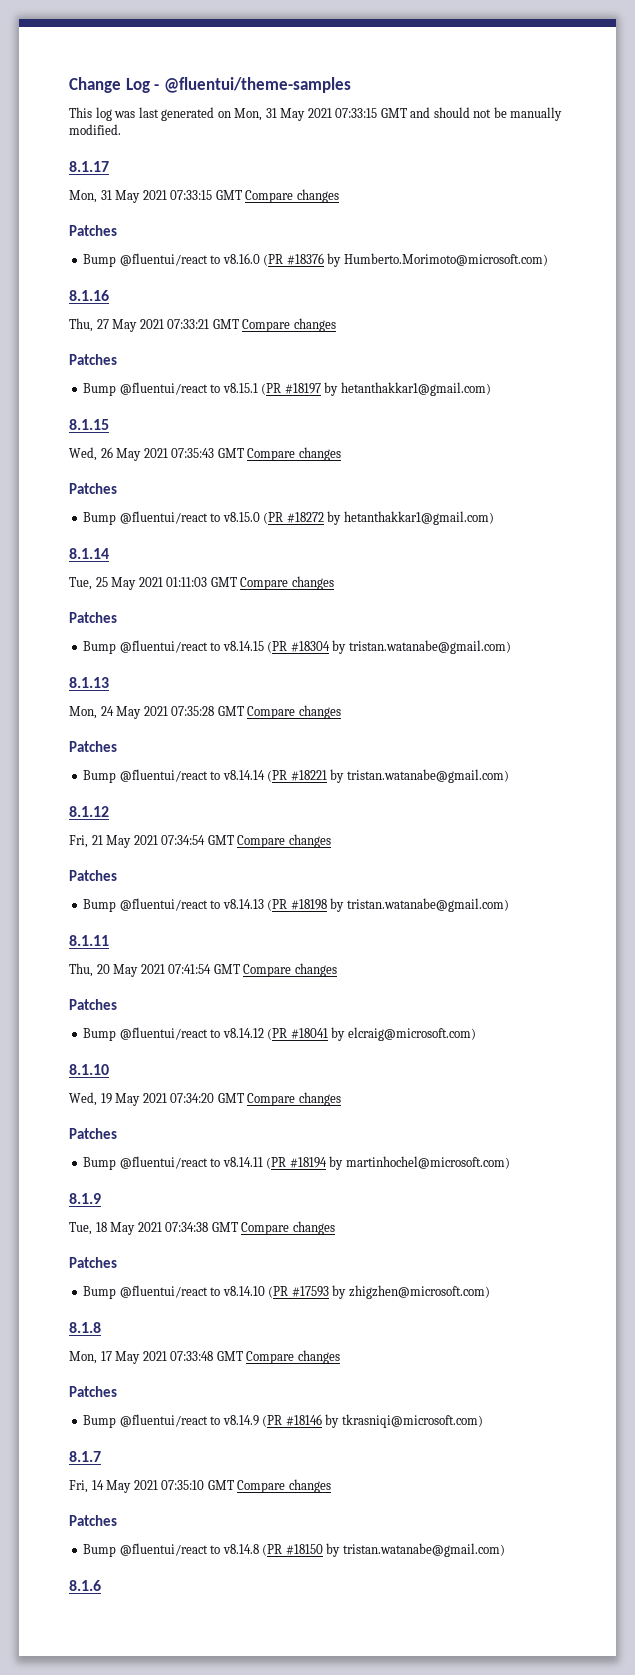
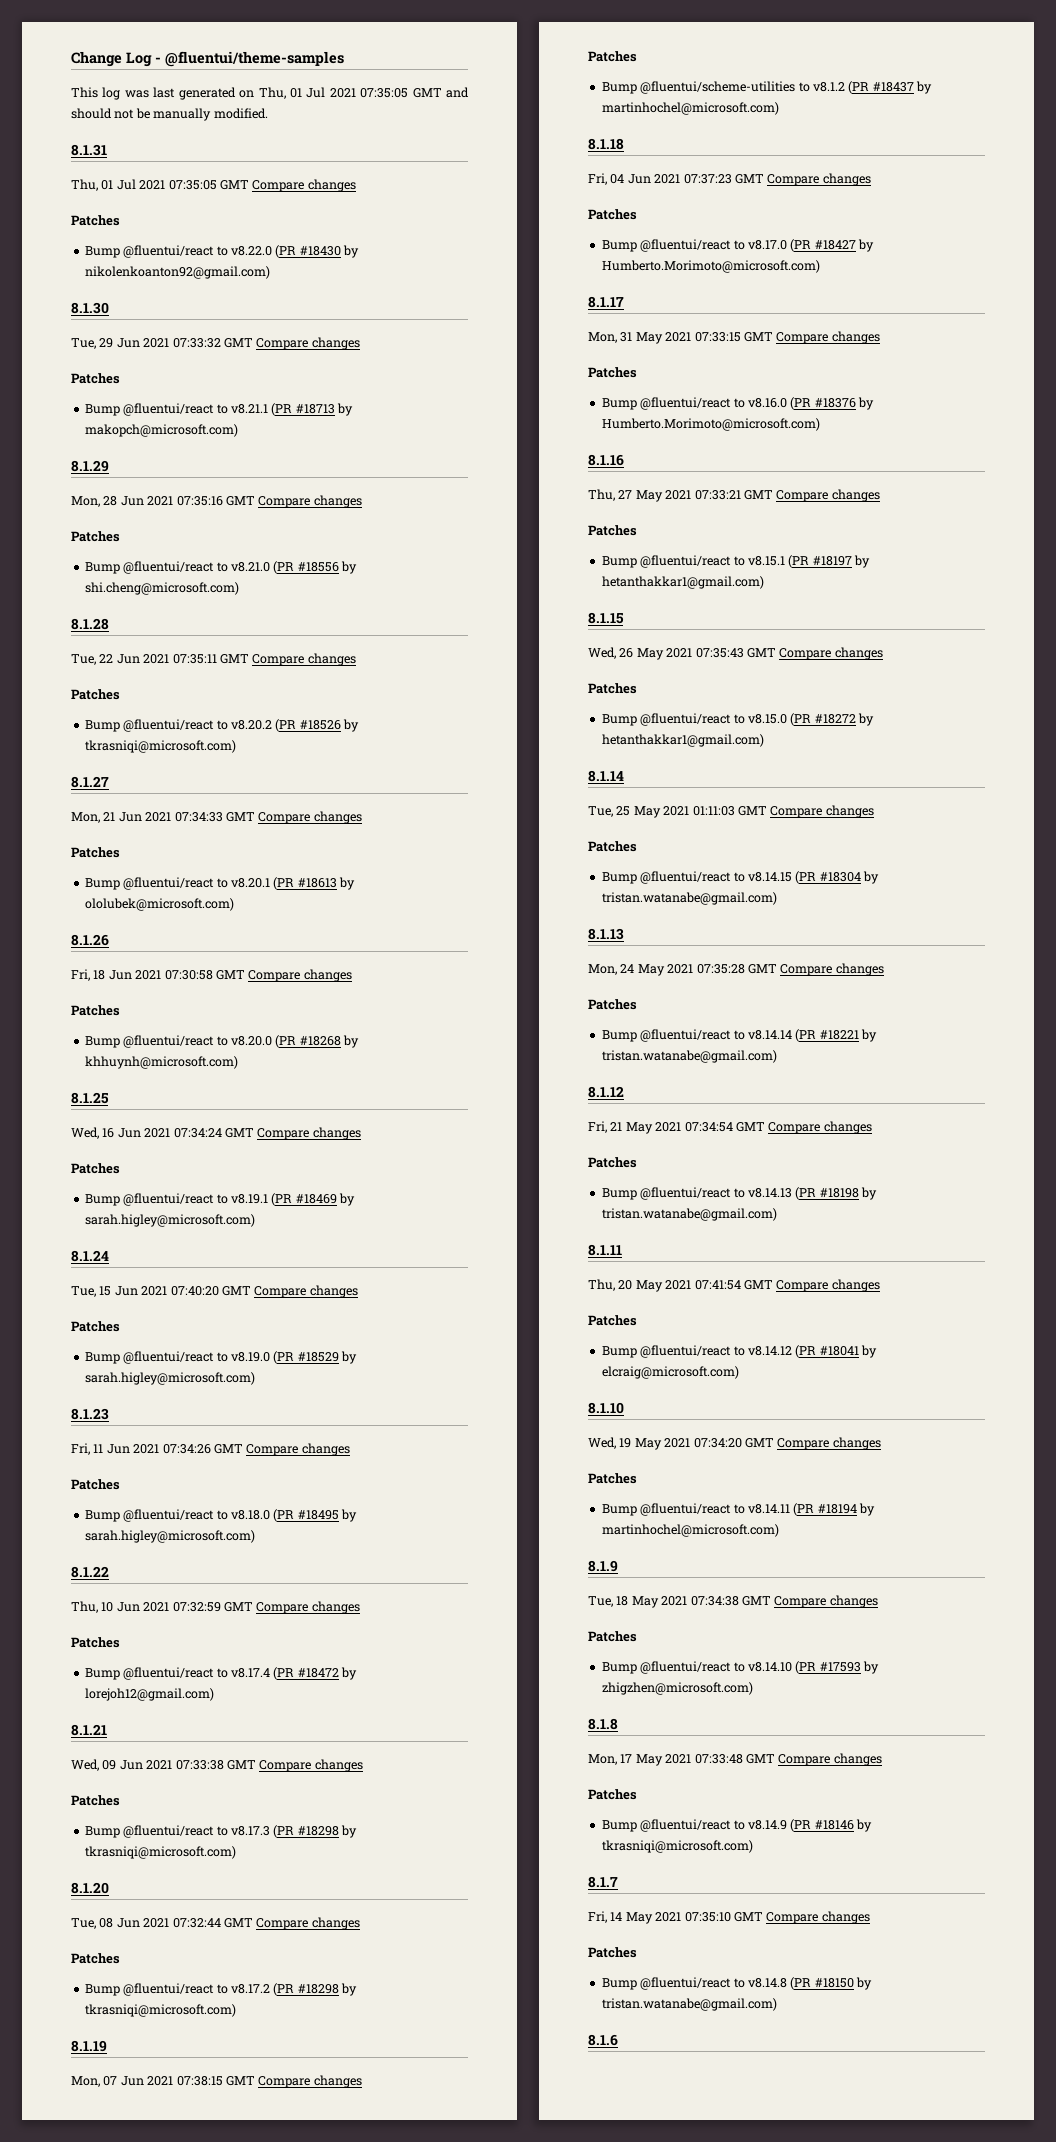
[234,108,378,121] Mon, 31 May 2021 07:33:15 -> [258,87,409,99] Thu, 01 Jul 2021 07:35:05
(121, 129) none -> [71,144,107,156] [71,179,356,192] [71,215,120,226] [84,245,359,258] [84,266,270,279] [71,302,109,314] [71,337,360,350] [71,373,120,384] [84,403,353,416] [84,424,238,437] [71,460,109,472] [71,495,362,508] [71,531,120,542] [84,561,357,574] [84,582,239,595] [71,618,109,630] [71,653,356,666] [71,689,120,700] [84,719,359,732] [84,740,236,753] [71,776,109,788] [71,811,362,824] [71,847,120,858] [84,877,355,890] [84,898,234,911] [71,934,109,946] [71,969,352,982] [71,1005,120,1016] [84,1035,359,1048] [84,1056,238,1069] [71,1092,109,1104] [71,1127,361,1140] [71,1163,120,1174] [84,1193,355,1206] [84,1214,255,1227] [71,1250,109,1262] [71,1285,358,1298] [71,1321,120,1332] [84,1351,357,1364] [84,1372,255,1385] [71,1408,109,1420] [71,1443,350,1456] [71,1479,120,1490] [84,1509,357,1522] [84,1530,255,1543] [71,1566,109,1578] [71,1601,360,1614] [71,1637,120,1648] [84,1667,357,1680] [84,1688,214,1701] [71,1724,107,1736] [71,1759,363,1772] [71,1795,120,1806] [84,1825,357,1838] [84,1846,236,1859] [71,1882,109,1894] [71,1917,360,1930] [71,1953,120,1964] [84,1983,357,1996] [84,2004,236,2017] [71,2040,107,2052] [71,2075,362,2088] [588,51,637,62] [601,81,932,94] [601,102,779,115] [588,138,624,150] [588,173,871,186] [588,209,637,220] [601,239,874,252] [601,260,820,273] // 8.1.31 // Thu, 01 Jul 2021 07:35:05 GMT Compare changes // Patches // Bump @fluentui/react to v8.22.0 (PR #18430 by nikolenkoanton92@gmail.com) // 8.1.30 // Tue, 29 Jun 2021 07:33:32 GMT Compare changes // Patches // Bump @fluentui/react to v8.21.1 (PR #18713 by makopch@microsoft.com) // 8.1.29 // Mon, 28 Jun 2021 07:35:16 GMT Compare changes // Patches // Bump @fluentui/react to v8.21.0 (PR #18556 by shi.cheng@microsoft.com) // 8.1.28 // Tue, 22 Jun 2021 07:35:11 GMT Compare changes // Patches // Bump @fluentui/react to v8.20.2 (PR #18526 by tkrasniqi@microsoft.com) // 8.1.27 // Mon, 21 Jun 2021 07:34:33 GMT Compare changes // Patches // Bump @fluentui/react to v8.20.1 (PR #18613 by ololubek@microsoft.com) // 8.1.26 // Fri, 18 Jun 2021 07:30:58 GMT Compare changes // Patches // Bump @fluentui/react to v8.20.0 (PR #18268 by khhuynh@microsoft.com) // 8.1.25 // Wed, 16 Jun 2021 07:34:24 GMT Compare changes // Patches // Bump @fluentui/react to v8.19.1 (PR #18469 by sarah.higley@microsoft.com) // 8.1.24 // Tue, 15 Jun 2021 07:40:20 GMT Compare changes // Patches // Bump @fluentui/react to v8.19.0 (PR #18529 by sarah.higley@microsoft.com) // 8.1.23 // Fri, 11 Jun 2021 07:34:26 GMT Compare changes // Patches // Bump @fluentui/react to v8.18.0 (PR #18495 by sarah.higley@microsoft.com) // 8.1.22 // Thu, 10 Jun 2021 07:32:59 GMT Compare changes // Patches // Bump @fluentui/react to v8.17.4 (PR #18472 by lorejoh12@gmail.com) // 8.1.21 // Wed, 09 Jun 2021 07:33:38 GMT Compare changes // Patches // Bump @fluentui/react to v8.17.3 (PR #18298 by tkrasniqi@microsoft.com) // 8.1.20 // Tue, 08 Jun 2021 07:32:44 GMT Compare changes // Patches // Bump @fluentui/react to v8.17.2 (PR #18298 by tkrasniqi@microsoft.com) // 8.1.19 // Mon, 07 Jun 2021 07:38:15 GMT Compare changes // Patches // Bump @fluentui/scheme-utilities to v8.1.2 (PR #18437 by martinhochel@microsoft.com) // 8.1.18 // Fri, 04 Jun 2021 07:37:23 GMT Compare changes // Patches // Bump @fluentui/react to v8.17.0 (PR #18427 by Humberto.Morimoto@microsoft.com)

